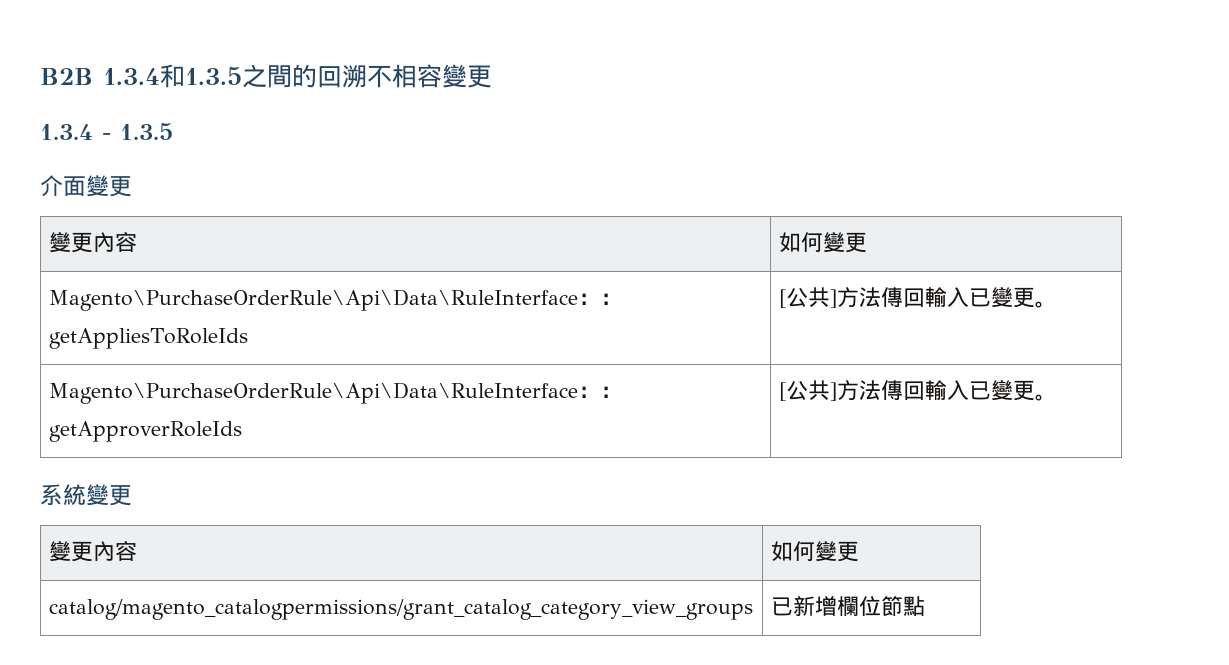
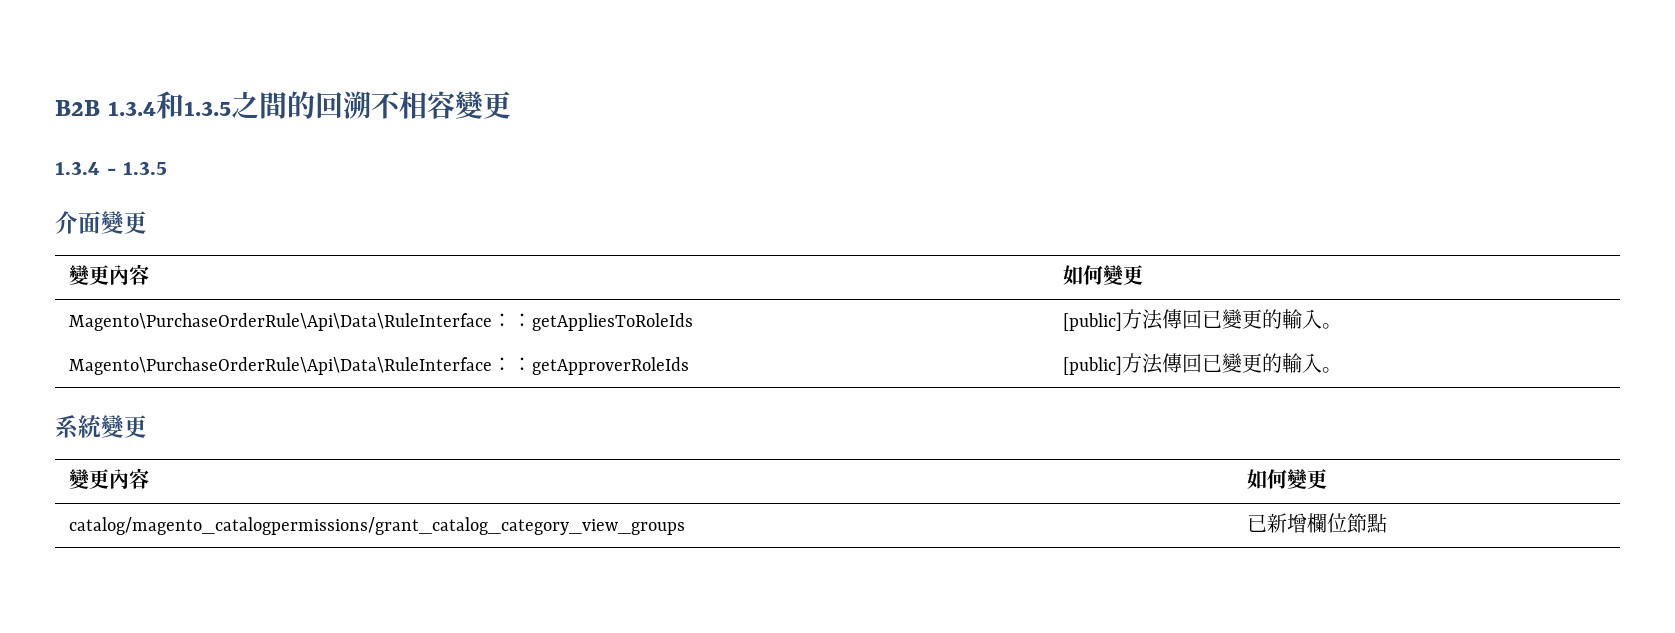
[778,286,1057,308] [48,382,622,404] [48,421,242,442] [778,379,1035,401] [公共]方法傳回輸入已變更。 // Magento\PurchaseOrderRule\Api\Data\RuleInterface：：getApproverRoleIds | [公共]方法傳回輸入已變更 -> [1063,309,1343,331] [69,357,690,375] [1063,353,1323,375] [public]方法傳回已變更的輸入。 // Magento\PurchaseOrderRule\Api\Data\RuleInterface：：getApproverRoleIds | [public]方法傳回已變更的輸入

